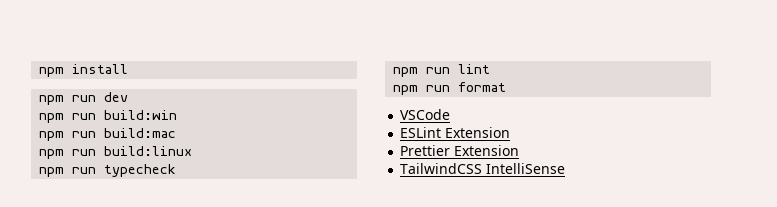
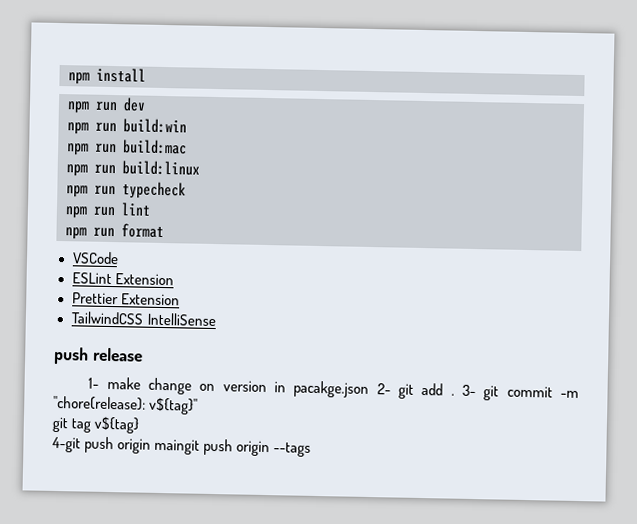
(566, 168) none -> [53,346,143,365] [88,376,579,401] [53,395,199,415] [52,416,140,434] [52,436,312,457] // push release // 1- make change on version in pacakge.json 2- git add . 3- git commit -m "chore(release): v${tag}" // git tag v${tag} // 4-git push origin maingit push origin --tags

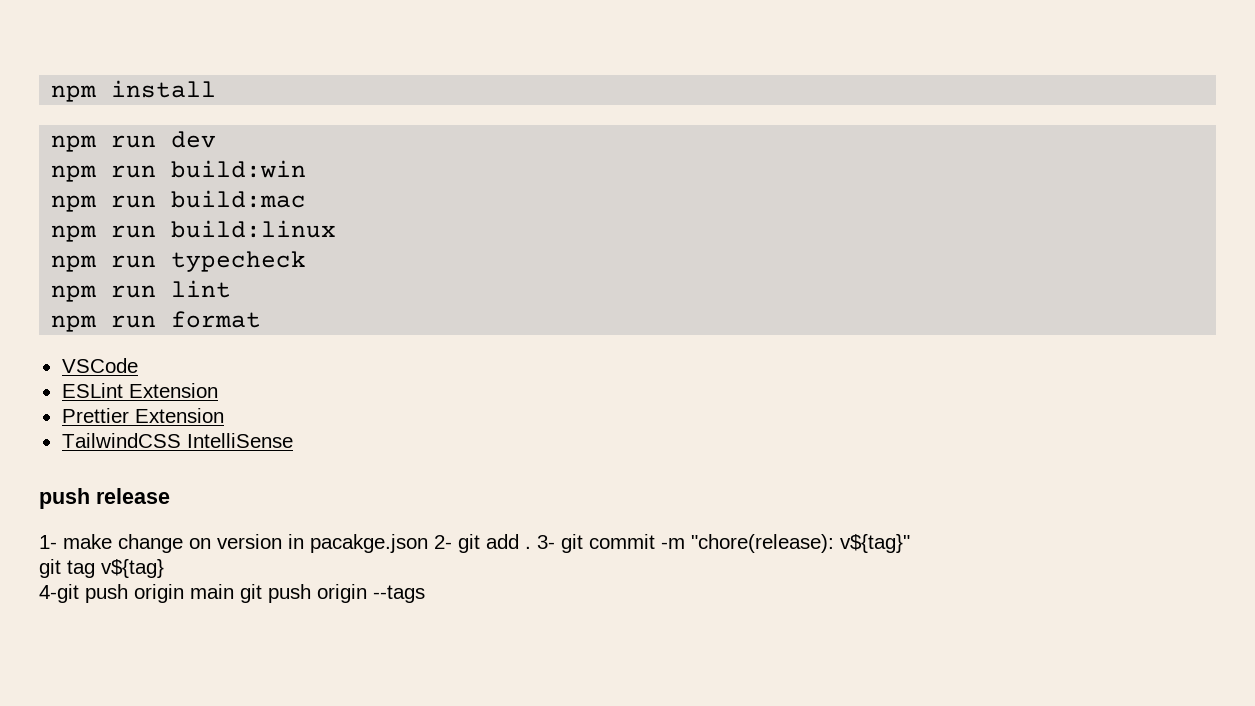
[154,438,201,455] maingit -> [190,584,262,603] main git

